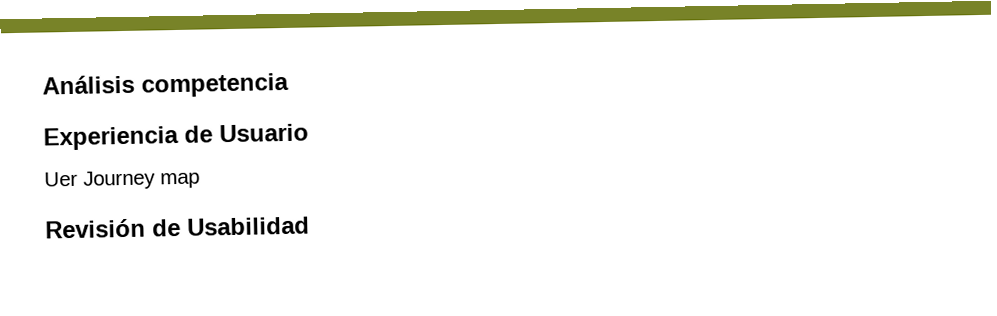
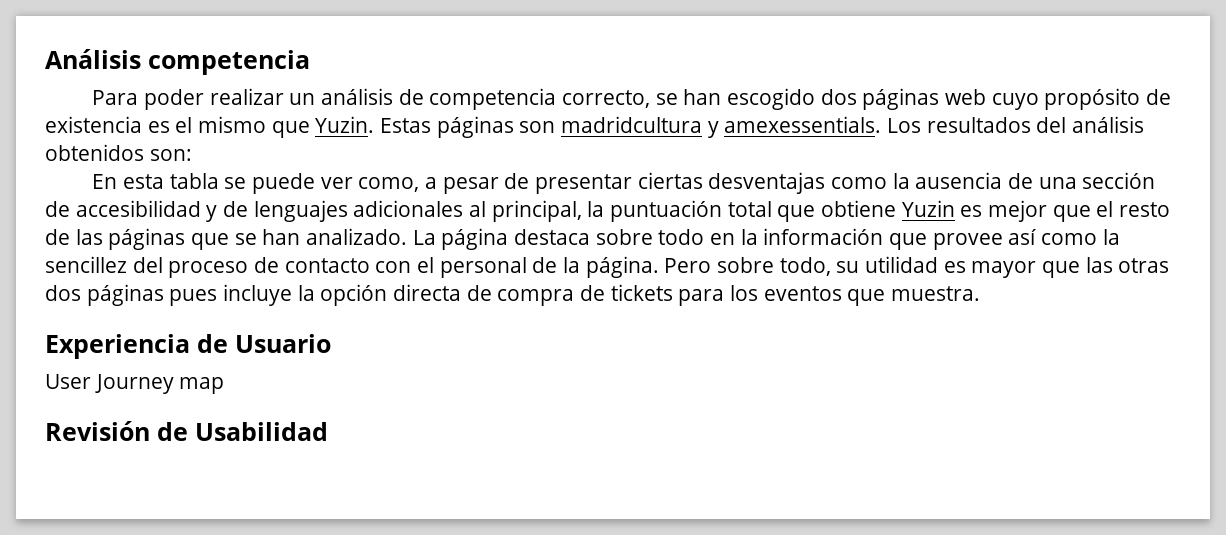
(289, 85) none -> [92,88,1172,110] [45,116,1145,138] [45,144,192,161] [92,172,1156,194] [45,200,1171,222] [45,228,1120,250] [45,256,1170,278] [45,284,981,306] // Para poder realizar un análisis de competencia correcto, se han escogido dos páginas web cuyo propósito de existencia es el mismo que Yuzin. Estas páginas son madridcultura y amexessentials. Los resultados del análisis obtenidos son: // En esta tabla se puede ver como, a pesar de presentar ciertas desventajas como la ausencia de una sección de accesibilidad y de lenguajes adicionales al principal, la puntuación total que obtiene Yuzin es mejor que el resto de las páginas que se han analizado. La página destaca sobre todo en la información que provee así como la sencillez del proceso de contacto con el personal de la página. Pero sobre todo, su utilidad es mayor que las otras dos páginas pues incluye la opción directa de compra de tickets para los eventos que muestra.
[44,171,78,187] Uer -> [45,374,91,389] User

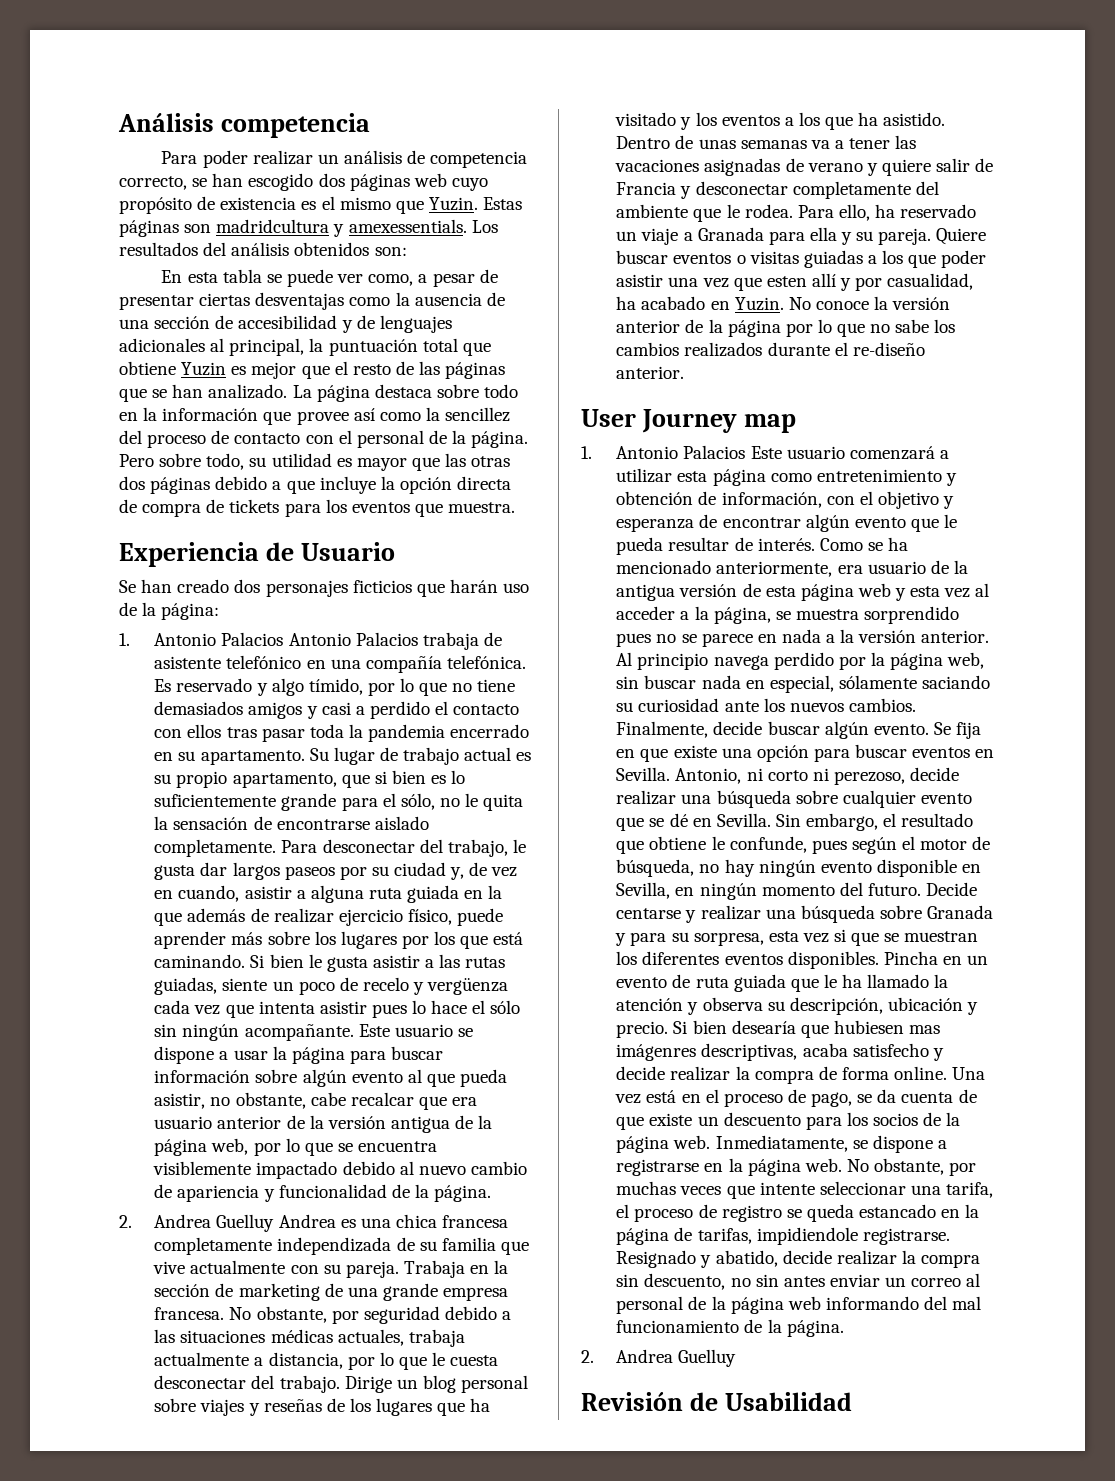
[169,289,218,306] pues -> [215,476,315,494] debido a que
[45,374,225,394] User Journey map -> [119,579,530,597] [119,602,220,620] [119,632,502,650] [154,655,526,673] [154,678,516,696] [154,701,520,719] [154,724,530,742] [154,747,532,765] [154,770,466,788] [154,793,524,811] [154,816,429,830] [154,839,526,857] [154,862,518,880] [154,885,503,903] [154,908,504,926] [154,931,524,949] [154,954,506,972] [154,977,509,995] [154,1000,521,1018] [154,1024,473,1041] [154,1046,444,1064] [154,1069,508,1087] [154,1092,478,1110] [154,1115,493,1133] [154,1138,438,1156] [153,1161,527,1179] [154,1184,492,1202] [119,1214,509,1232] [154,1237,529,1255] [153,1260,509,1278] [154,1283,509,1301] [154,1306,512,1324] [154,1329,465,1347] [154,1352,499,1370] [154,1375,529,1393] [154,1398,491,1416] [615,112,946,130] [616,135,917,149] [615,158,994,176] [616,181,939,199] [616,204,977,222] [616,227,987,245] [616,250,987,268] [616,273,974,291] [616,296,951,311] [616,319,956,337] [616,342,925,357] [616,366,685,379] [581,409,796,433] [581,445,949,460] [616,468,957,486] [616,491,955,509] [616,514,958,532] [616,537,909,555] [616,560,968,577] [616,583,990,601] [616,606,960,624] [616,629,990,647] [616,652,985,670] [616,675,991,693] [616,698,916,712] [616,721,982,739] [616,744,995,762] [616,767,960,785] [616,790,972,808] [616,813,974,831] [616,836,991,854] [616,859,982,877] [616,882,978,900] [616,905,994,923] [615,929,979,946] [616,951,989,969] [616,974,949,992] [616,997,979,1015] [616,1020,941,1038] [616,1043,944,1061] [616,1066,986,1084] [615,1089,977,1107] [616,1112,961,1130] [616,1135,947,1153] [616,1158,977,1176] [616,1181,994,1199] [616,1204,980,1222] [616,1227,950,1245] [616,1250,981,1268] [616,1273,981,1290] [616,1296,982,1314] [616,1319,844,1337] [581,1349,737,1367] Se han creado dos personajes ficticios que harán uso de la página: // 1. Antonio Palacios Antonio Palacios trabaja de asistente telefónico en una compañía telefónica. Es reservado y algo tímido, por lo que no tiene demasiados amigos y casi a perdido el contacto con ellos tras pasar toda la pandemia encerrado en su apartamento. Su lugar de trabajo actual es su propio apartamento, que si bien es lo suficientemente grande para el sólo, no le quita la sensación de encontrarse aislado completamente. Para desconectar del trabajo, le gusta dar largos paseos por su ciudad y, de vez en cuando, asistir a alguna ruta guiada en la que además de realizar ejercicio físico, puede aprender más sobre los lugares por los que está caminando. Si bien le gusta asistir a las rutas guiadas, siente un poco de recelo y vergüenza cada vez que intenta asistir pues lo hace el sólo sin ningún acompañante. Este usuario se dispone a usar la página para buscar información sobre algún evento al que pueda asistir, no obstante, cabe recalcar que era usuario anterior de la versión antigua de la página web, por lo que se encuentra visiblemente impactado debido al nuevo cambio de apariencia y funcionalidad de la página. // 2. Andrea Guelluy Andrea es una chica francesa completamente independizada de su familia que vive actualmente con su pareja. Trabaja en la sección de marketing de una grande empresa francesa. No obstante, por seguridad debido a las situaciones médicas actuales, trabaja actualmente a distancia, por lo que le cuesta desconectar del trabajo. Dirige un blog personal sobre viajes y reseñas de los lugares que ha visitado y los eventos a los que ha asistido. Dentro de unas semanas va a tener las vacaciones asignadas de verano y quiere salir de Francia y desconectar completamente del ambiente que le rodea. Para ello, ha reservado un viaje a Granada para ella y su pareja. Quiere buscar eventos o visitas guiadas a los que poder asistir una vez que esten allí y por casualidad, ha acabado en Yuzin. No conoce la versión anterior de la página por lo que no sabe los cambios realizados durante el re-diseño anterior. // User Journey map // 1. Antonio Palacios Este usuario comenzará a utilizar esta página como entretenimiento y obtención de información, con el objetivo y esperanza de encontrar algún evento que le pueda resultar de interés. Como se ha mencionado anteriormente, era usuario de la antigua versión de esta página web y esta vez al acceder a la página, se muestra sorprendido pues no se parece en nada a la versión anterior. Al principio navega perdido por la página web, sin buscar nada en especial, sólamente saciando su curiosidad ante los nuevos cambios. Finalmente, decide buscar algún evento. Se fija en que existe una opción para buscar eventos en Sevilla. Antonio, ni corto ni perezoso, decide realizar una búsqueda sobre cualquier evento que se dé en Sevilla. Sin embargo, el resultado que obtiene le confunde, pues según el motor de búsqueda, no hay ningún evento disponible en Sevilla, en ningún momento del futuro. Decide centarse y realizar una búsqueda sobre Granada y para su sorpresa, esta vez si que se muestran los diferentes eventos disponibles. Pincha en un evento de ruta guiada que le ha llamado la atención y observa su descripción, ubicación y precio. Si bien desearía que hubiesen mas imágenres descriptivas, acaba satisfecho y decide realizar la compra de forma online. Una vez está en el proceso de pago, se da cuenta de que existe un descuento para los socios de la página web. Inmediatamente, se dispone a registrarse en la página web. No obstante, por muchas veces que intente seleccionar una tarifa, el proceso de registro se queda estancado en la página de tarifas, impidiendole registrarse. Resignado y abatido, decide realizar la compra sin descuento, no sin antes enviar un correo al personal de la página web informando del mal funcionamiento de la página. // 2. Andrea Guelluy

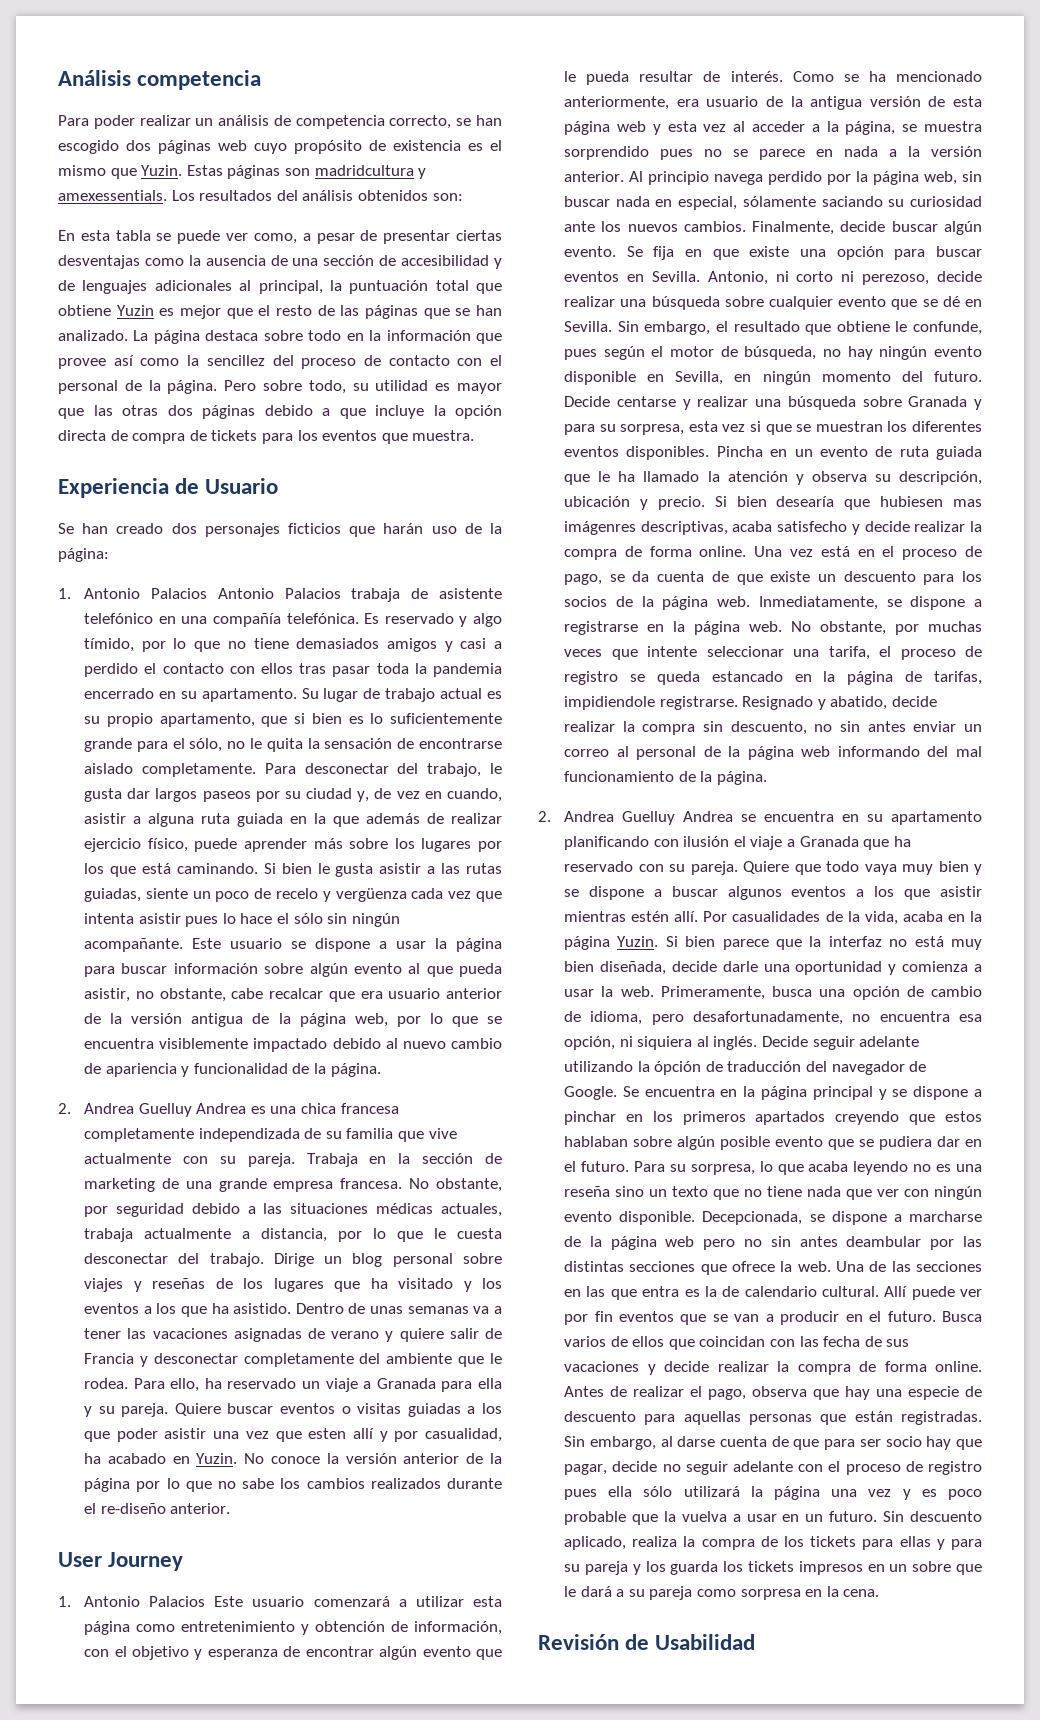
[743,414,796,433] map -> (184, 1561) none
(737, 1358) none -> [683,811,982,825] [564,836,911,850] [564,861,982,875] [564,886,983,900] [564,911,983,925] [564,936,982,950] [564,961,982,975] [564,986,982,1000] [564,1011,982,1025] [564,1036,920,1050] [564,1061,927,1075] [564,1086,982,1100] [564,1111,982,1125] [564,1136,982,1150] [564,1161,983,1175] [564,1186,982,1200] [564,1211,983,1225] [564,1236,982,1250] [564,1261,982,1275] [564,1286,982,1300] [564,1311,983,1325] [564,1336,910,1350] [564,1361,982,1375] [564,1386,982,1400] [564,1411,982,1425] [564,1436,982,1450] [564,1461,982,1475] [564,1486,982,1500] [564,1511,982,1525] [564,1536,982,1550] [564,1561,982,1575] [564,1586,880,1600] Andrea se encuentra en su apartamento planificando con ilusión el viaje a Granada que ha reservado con su pareja. Quiere que todo vaya muy bien y se dispone a buscar algunos eventos a los que asistir mientras estén allí. Por casualidades de la vida, acaba en la página Yuzin. Si bien parece que la interfaz no está muy bien diseñada, decide darle una oportunidad y comienza a usar la web. Primeramente, busca una opción de cambio de idioma, pero desafortunadamente, no encuentra esa opción, ni siquiera al inglés. Decide seguir adelante utilizando la ópción de traducción del navegador de Google. Se encuentra en la página principal y se dispone a pinchar en los primeros apartados creyendo que estos hablaban sobre algún posible evento que se pudiera dar en el futuro. Para su sorpresa, lo que acaba leyendo no es una reseña sino un texto que no tiene nada que ver con ningún evento disponible. Decepcionada, se dispone a marcharse de la página web pero no sin antes deambular por las distintas secciones que ofrece la web. Una de las secciones en las que entra es la de calendario cultural. Allí puede ver por fin eventos que se van a producir en el futuro. Busca varios de ellos que coincidan con las fecha de sus vacaciones y decide realizar la compra de forma online. Antes de realizar el pago, observa que hay una especie de descuento para aquellas personas que están registradas. Sin embargo, al darse cuenta de que para ser socio hay que pagar, decide no seguir adelante con el proceso de registro pues ella sólo utilizará la página una vez y es poco probable que la vuelva a usar en un futuro. Sin descuento aplicado, realiza la compra de los tickets para ellas y para su pareja y los guarda los tickets impresos en un sobre que le dará a su pareja como sorpresa en la cena.

